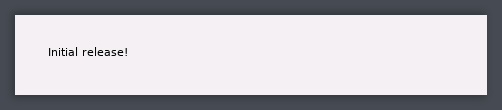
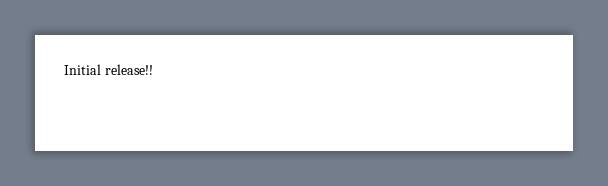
[82,47,128,56] release! -> [104,64,153,75] release!!

